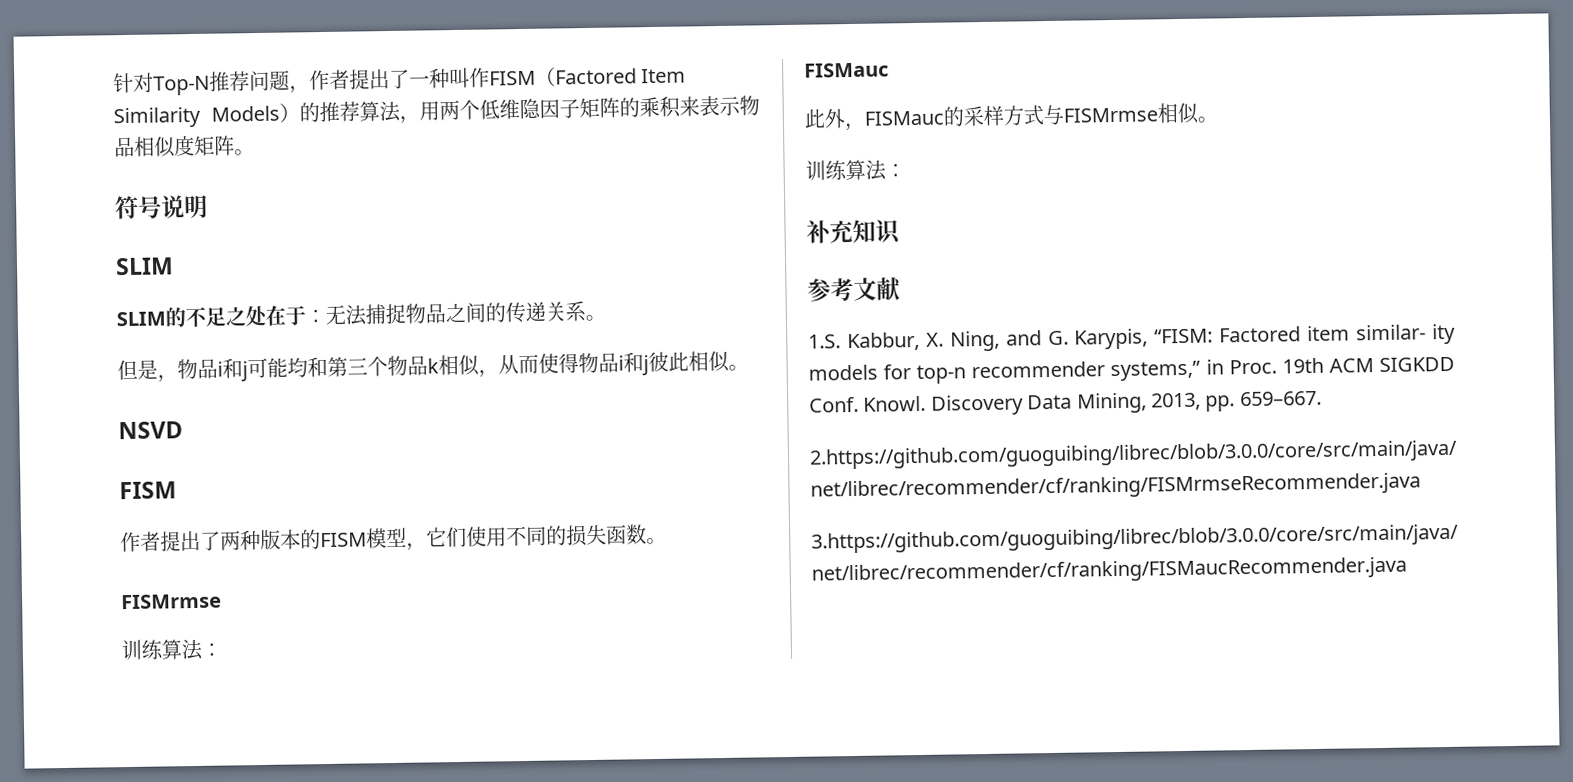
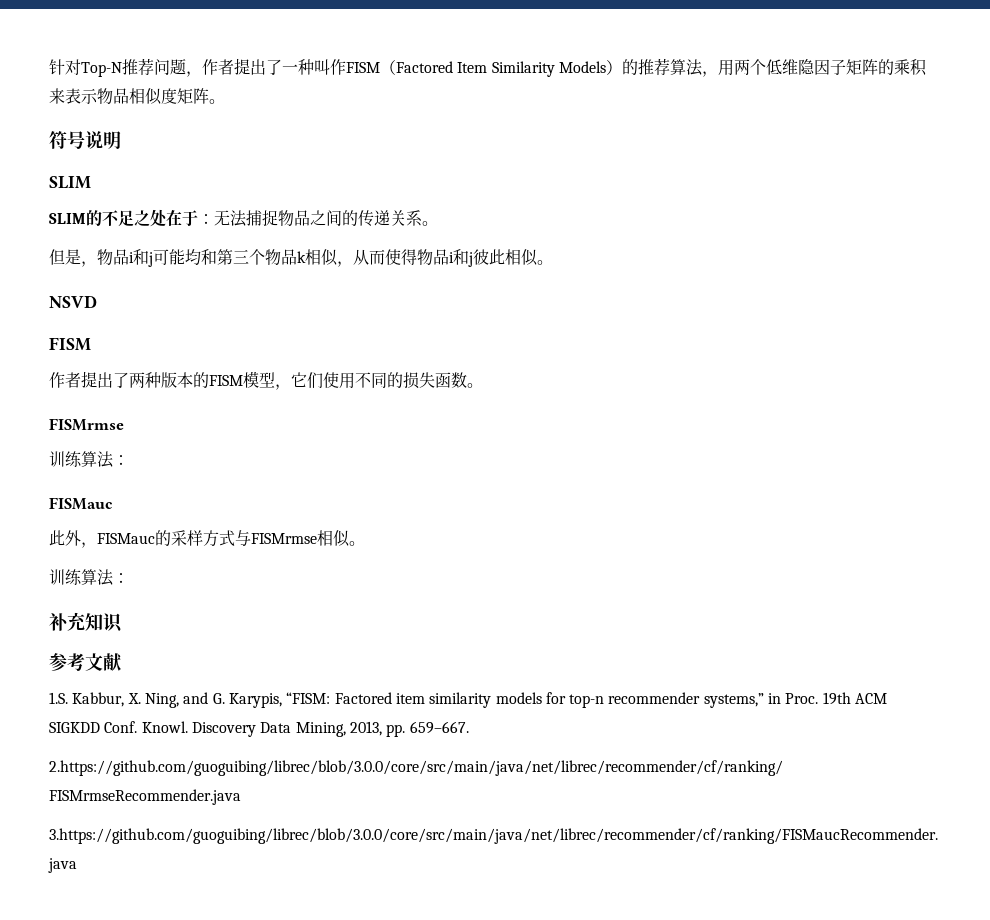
[1356,323,1456,345] similar- ity -> [429,692,492,708] similarity

